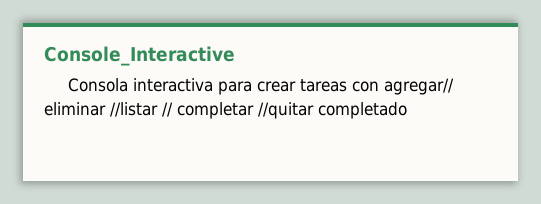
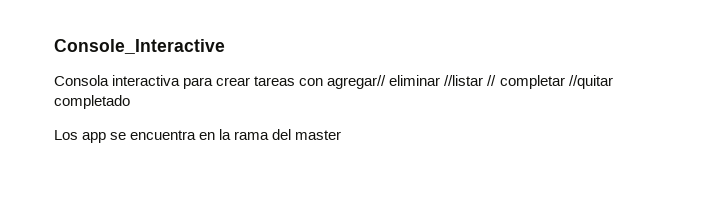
(407, 110) none -> [54,129,342,143] // Los app se encuentra en la rama del master

